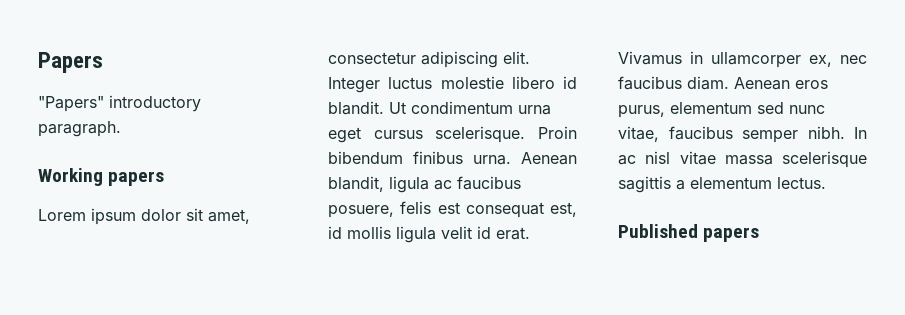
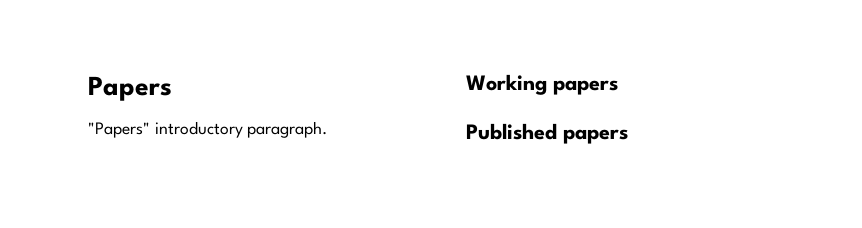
[38,208,250,225] [328,51,530,68] [328,76,577,93] [328,101,551,115] [328,126,577,143] [328,151,577,165] [328,176,521,193] [328,201,577,218] [328,226,530,243] [618,51,867,68] [618,76,828,90] [618,102,825,118] [618,126,867,143] [618,151,867,168] [618,176,826,193] // Lorem ipsum dolor sit amet, consectetur adipiscing elit. Integer luctus molestie libero id blandit. Ut condimentum urna eget cursus scelerisque. Proin bibendum finibus urna. Aenean blandit, ligula ac faucibus posuere, felis est consequat est, id mollis ligula velit id erat. Vivamus in ullamcorper ex, nec faucibus diam. Aenean eros purus, elementum sed nunc vitae, faucibus semper nibh. In ac nisl vitae massa scelerisque sagittis a elementum lectus. -> (618, 87) none

